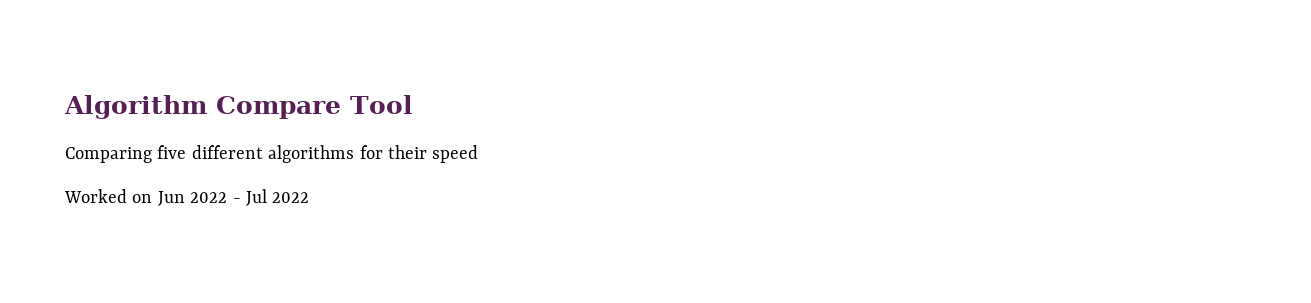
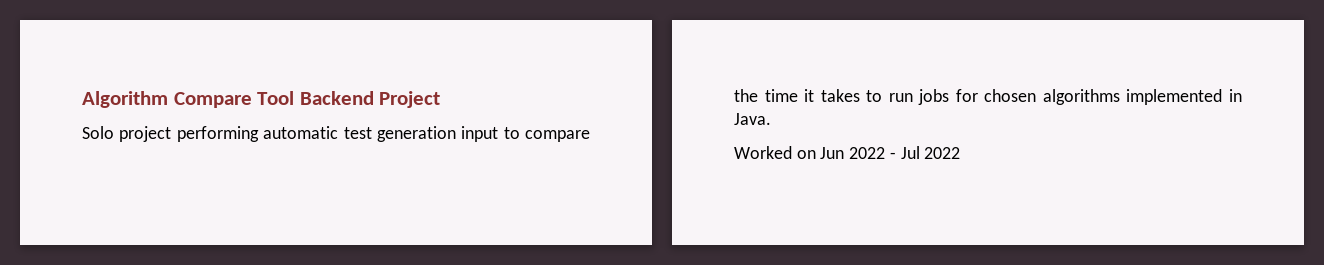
[65,145,479,163] // Comparing five different algorithms for their speed -> [299,91,441,108] [82,126,590,142] [734,89,1242,105] [734,113,771,125] Backend Project // Solo project performing automatic test generation input to compare the time it takes to run jobs for chosen algorithms implemented in Java.

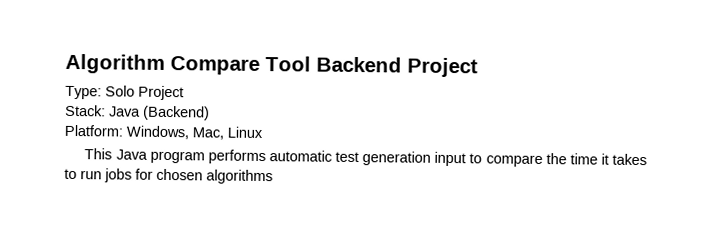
[82,126,259,142] Solo project performing -> [65,85,184,101] [65,104,210,121] [64,124,263,140] [84,148,266,165] Type: Solo Project // Stack: Java (Backend) // Platform: Windows, Mac, Linux // This Java program performs
[1126,89,1242,105] [734,113,771,125] [734,146,961,159] implemented in Java. // Worked on Jun 2022 - Jul 2022 -> (273, 177) none

